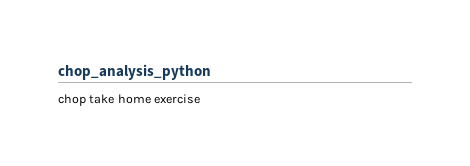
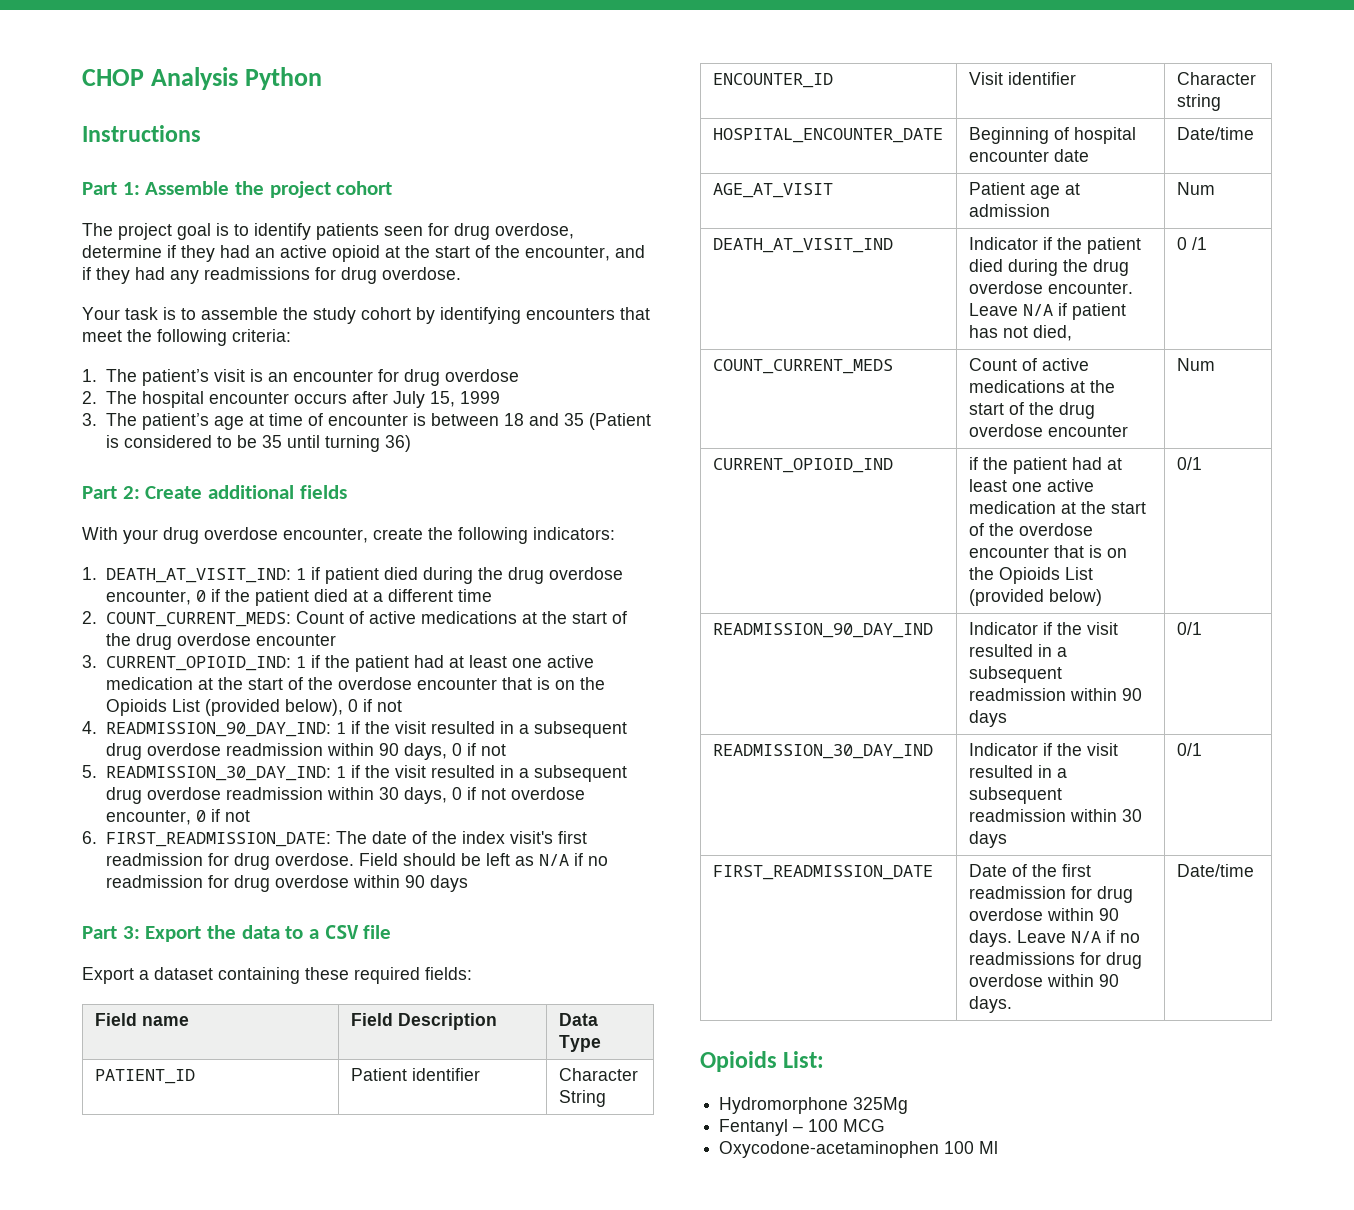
[58,64,211,80] [58,94,201,106] chop_analysis_python // chop take home exercise -> [82,67,323,90] [82,125,201,142] [82,181,393,198] [82,223,574,240] [82,245,645,262] [82,267,461,284] [82,307,650,324] [82,329,291,346] [82,369,519,386] [82,391,500,408] [82,413,651,430] [105,435,411,452] [82,485,347,499] [82,527,615,544] [82,567,623,584] [105,589,492,606] [82,611,627,627] [105,633,336,650] [82,655,594,672] [105,677,605,690] [105,699,402,716] [82,721,627,738] [105,743,506,760] [82,765,627,782] [105,787,585,804] [105,809,250,825] [82,831,587,847] [105,853,608,870] [105,875,468,892] [82,925,392,942] [82,967,472,984] [94,1013,189,1026] [350,1013,497,1030] [558,1013,598,1026] [558,1035,601,1052] [94,1069,195,1084] [350,1068,480,1081] [558,1068,638,1081] [558,1090,606,1107] [712,73,833,88] [968,72,1076,85] [1176,72,1256,85] [1176,94,1221,111] [712,128,943,143] [968,127,1136,144] [968,149,1089,162] [1176,127,1254,140] [712,183,833,198] [968,182,1080,199] [968,204,1050,217] [1176,182,1215,195] [712,238,893,253] [968,237,1141,254] [968,259,1129,276] [968,281,1133,294] [968,303,1126,320] [968,325,1072,341] [1176,237,1207,250] [712,359,893,374] [968,358,1089,371] [968,380,1115,393] [968,402,1095,419] [968,424,1128,437] [1176,358,1215,371] [712,458,893,473] [968,457,1122,474] [968,479,1094,492] [968,501,1146,514] [968,523,1093,536] [968,545,1127,558] [968,567,1093,584] [968,589,1102,606] [1176,457,1202,470] [712,623,933,638] [968,622,1118,635] [968,644,1067,657] [968,666,1062,683] [968,688,1142,701] [968,710,1007,727] [1176,622,1202,635] [712,744,933,759] [968,743,1118,756] [968,765,1067,778] [968,787,1062,804] [968,809,1142,822] [968,831,1007,848] [1176,743,1202,756] [712,865,933,880] [968,864,1091,877] [968,886,1133,903] [968,908,1119,921] [968,930,1140,947] [968,952,1142,969] [968,974,1119,987] [968,996,1012,1013] [1176,864,1254,877] [700,1051,825,1072] [719,1097,909,1114] [719,1119,886,1136] [719,1141,999,1158] CHOP Analysis Python // Instructions // Part 1: Assemble the project cohort // The project goal is to identify patients seen for drug overdose, determine if they had an active opioid at the start of the encounter, and if they had any readmissions for drug overdose. // Your task is to assemble the study cohort by identifying encounters that meet the following criteria: // 1. The patient’s visit is an encounter for drug overdose // 2. The hospital encounter occurs after July 15, 1999 // 3. The patient’s age at time of encounter is between 18 and 35 (Patient is considered to be 35 until turning 36) // Part 2: Create additional fields // With your drug overdose encounter, create the following indicators: // 1. DEATH_AT_VISIT_IND: 1 if patient died during the drug overdose encounter, 0 if the patient died at a different time // 2. COUNT_CURRENT_MEDS: Count of active medications at the start of the drug overdose encounter // 3. CURRENT_OPIOID_IND: 1 if the patient had at least one active medication at the start of the overdose encounter that is on the Opioids List (provided below), 0 if not // 4. READMISSION_90_DAY_IND: 1 if the visit resulted in a subsequent drug overdose readmission within 90 days, 0 if not // 5. READMISSION_30_DAY_IND: 1 if the visit resulted in a subsequent drug overdose readmission within 30 days, 0 if not overdose encounter, 0 if not // 6. FIRST_READMISSION_DATE: The date of the index visit's first readmission for drug overdose. Field should be left as N/A if no readmission for drug overdose within 90 days // Part 3: Export the data to a CSV file // Export a dataset containing these required fields: // Field name | Field Description | Data Type // PATIENT_ID | Patient identifier | Character String // ENCOUNTER_ID | Visit identifier | Character string // HOSPITAL_ENCOUNTER_DATE | Beginning of hospital encounter date | Date/time // AGE_AT_VISIT | Patient age at admission | Num // DEATH_AT_VISIT_IND | Indicator if the patient died during the drug overdose encounter. Leave N/A if patient has not died, | 0 /1 // COUNT_CURRENT_MEDS | Count of active medications at the start of the drug overdose encounter | Num // CURRENT_OPIOID_IND | if the patient had at least one active medication at the start of the overdose encounter that is on the Opioids List (provided below) | 0/1 // READMISSION_90_DAY_IND | Indicator if the visit resulted in a subsequent readmission within 90 days | 0/1 // READMISSION_30_DAY_IND | Indicator if the visit resulted in a subsequent readmission within 30 days | 0/1 // FIRST_READMISSION_DATE | Date of the first readmission for drug overdose within 90 days. Leave N/A if no readmissions for drug overdose within 90 days. | Date/time // Opioids List: // Hydromorphone 325Mg // Fentanyl – 100 MCG // Oxycodone-acetaminophen 100 Ml

